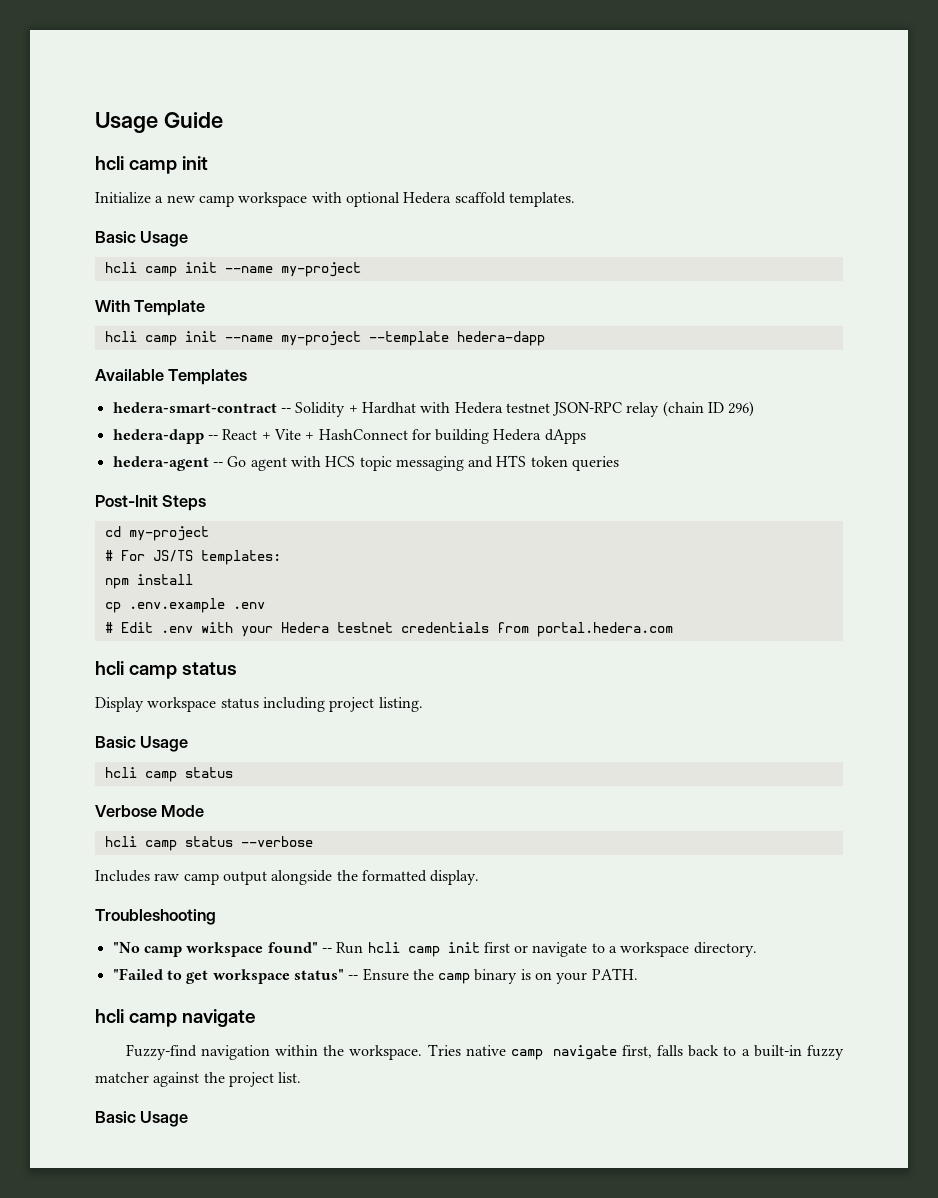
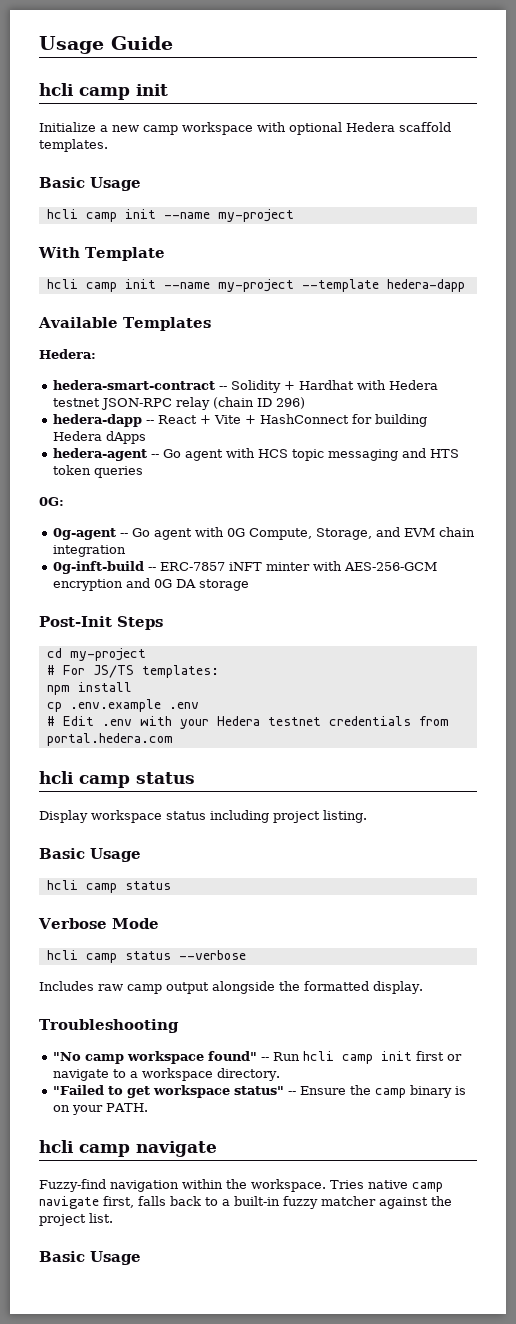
(248, 377) none -> [39,349,96,359] // Hedera:
(620, 463) none -> [39,497,64,506] [53,527,476,540] [53,545,127,557] [53,561,438,574] [53,578,250,591] // 0G: // 0g-agent -- Go agent with 0G Compute, Storage, and EVM chain integration // 0g-inft-build -- ERC-7857 iNFT minter with AES-256-GCM encryption and 0G DA storage

